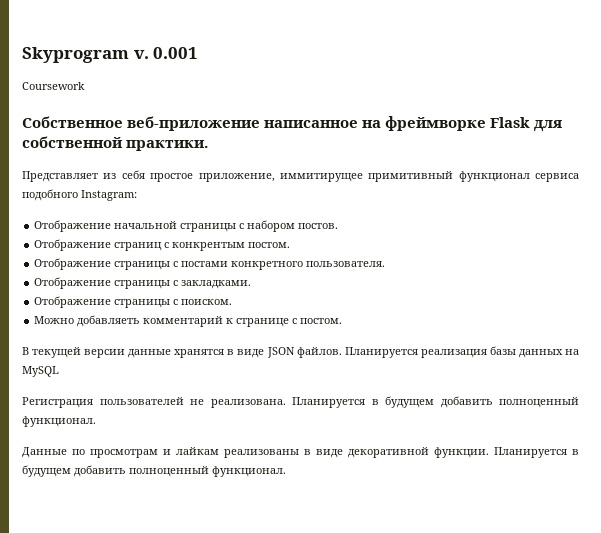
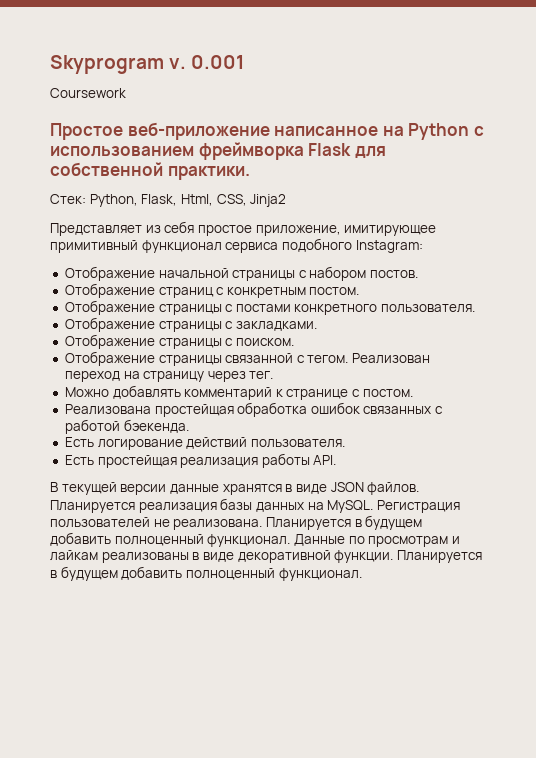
[22,116,123,128] Собственное -> [50,123,123,140] Простое
[385,116,487,131] фреймворке -> [408,123,484,140] [50,142,304,160] Python c использованием фреймворка
(209, 145) none -> [50,194,287,207] // Стек: Python, Flask, Html, CSS, Jinja2
[279,173,363,182] иммитирущее -> [344,225,437,236] имитирующее
[172,242,246,251] конкрентым -> [226,287,306,298] конкретным
(233, 302) none -> [64,351,431,366] [64,371,274,382] // Отображение страницы связанной с тегом. Реализован переход на страницу через тег.
[77,315,141,327] добавляеть -> [112,385,181,399] добавлять
(343, 321) none -> [64,402,444,417] [64,419,189,434] [64,437,345,450] [64,453,337,468] // Реализована простейщая обработка ошибок связанных с работой бэекенда. // Есть логирование действий пользователя. // Есть простейщая реализация работы API.
[22,366,59,377] MySQL // -> [327,500,374,513] MySQL.
(96, 421) // -> (291, 540) none

